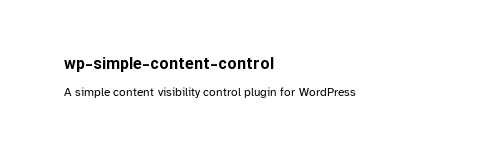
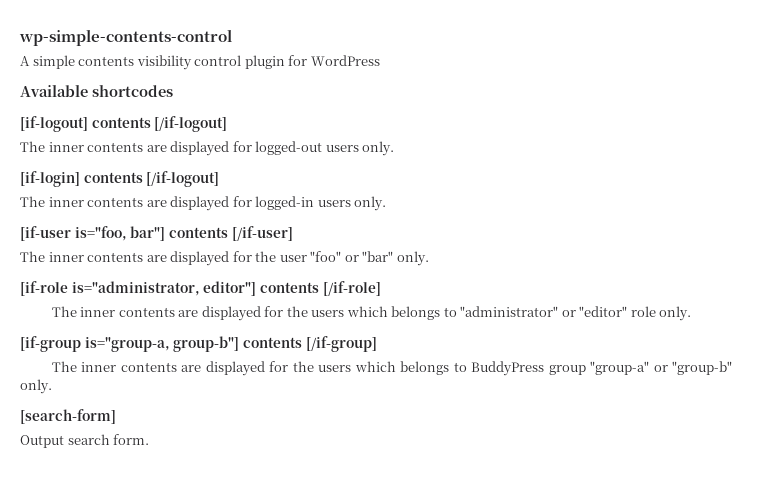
[64,57,274,72] wp-simple-content-control -> [19,29,232,46] wp-simple-contents-control
[113,88,155,96] content -> [78,56,135,66] contents
(356, 92) none -> [20,85,173,97] [20,116,228,132] [20,141,395,156] [20,171,220,187] [20,196,387,211] [20,226,293,241] [20,251,429,266] [20,281,381,296] [51,306,692,321] [20,336,377,352] [51,361,733,376] [20,379,52,394] [20,409,116,424] [20,434,150,448] // Available shortcodes // [if-logout] contents [/if-logout] // The inner contents are displayed for logged-out users only. // [if-login] contents [/if-logout] // The inner contents are displayed for logged-in users only. // [if-user is="foo, bar"] contents [/if-user] // The inner contents are displayed for the user "foo" or "bar" only. // [if-role is="administrator, editor"] contents [/if-role] // The inner contents are displayed for the users which belongs to "administrator" or "editor" role only. // [if-group is="group-a, group-b"] contents [/if-group] // The inner contents are displayed for the users which belongs to BuddyPress group "group-a" or "group-b" only. // [search-form] // Output search form.

